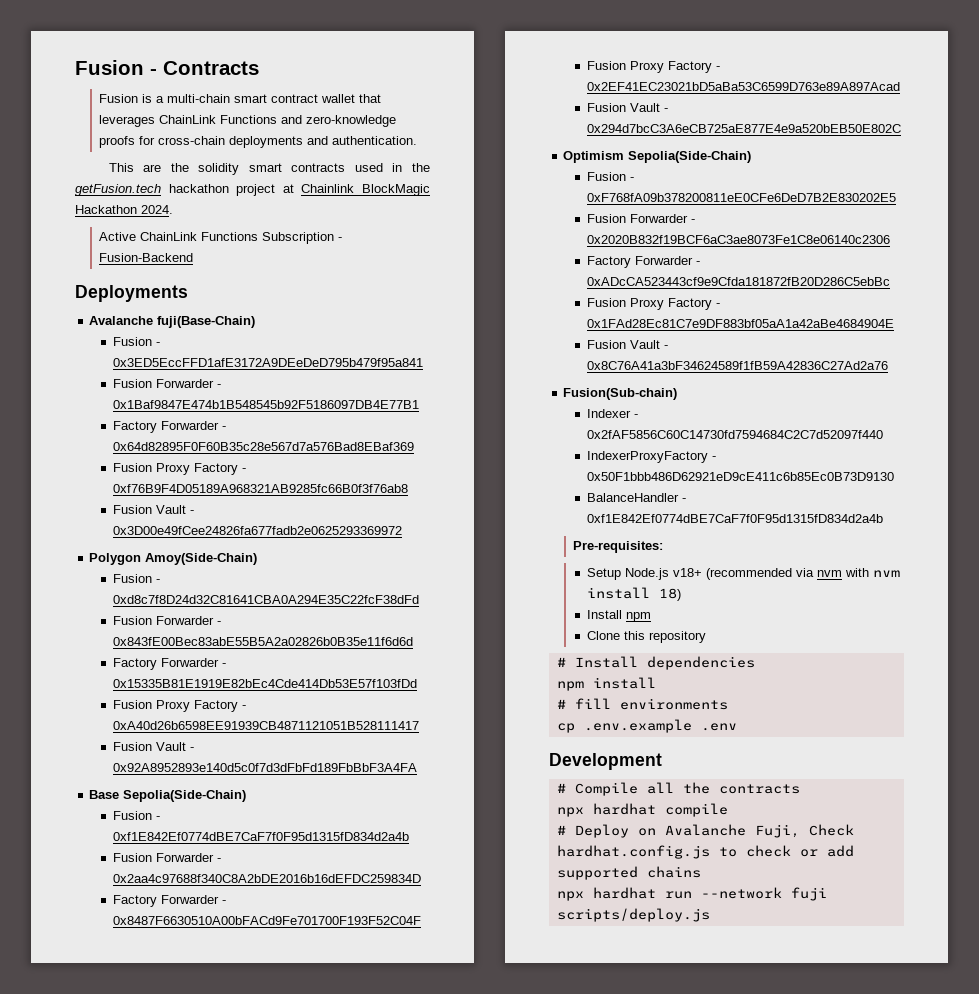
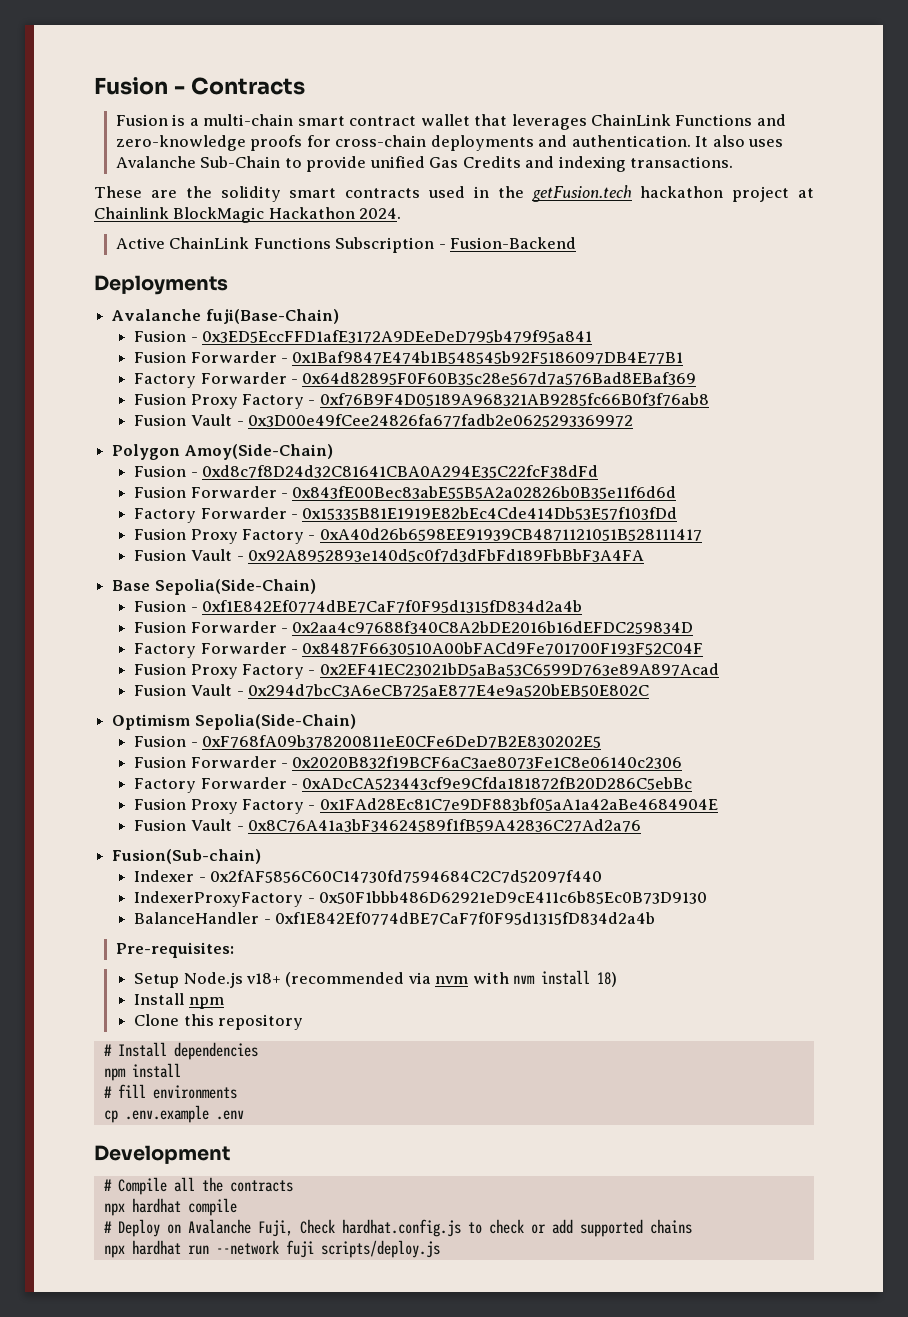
[108,163,134,172] // This -> [695,135,783,147] [115,156,733,172] [94,186,142,198] It also uses Avalanche Sub-Chain to provide unified Gas Credits and indexing transactions. // These

